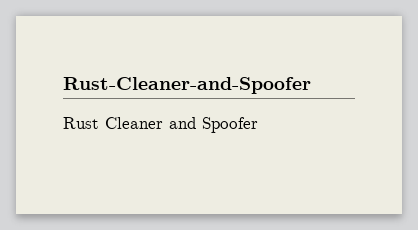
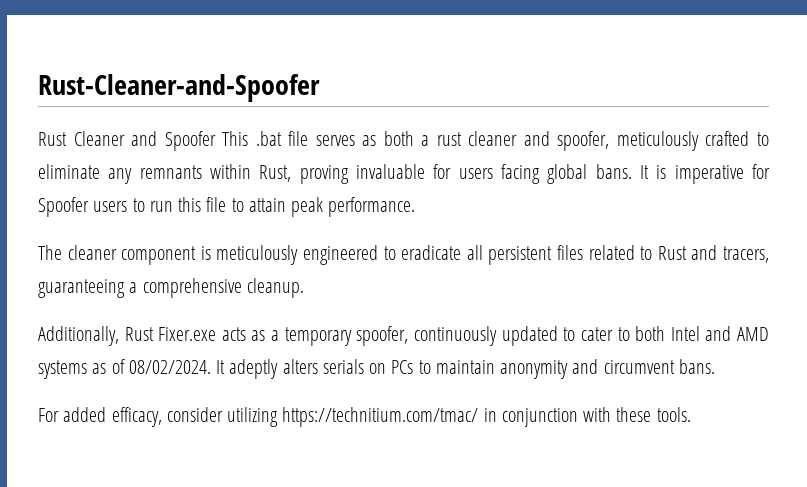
(258, 125) none -> [222,131,769,151] [38,164,771,184] [38,197,416,217] [38,245,770,265] [38,278,304,298] [38,326,769,346] [38,359,715,379] [38,407,691,427] This .bat file serves as both a rust cleaner and spoofer, meticulously crafted to eliminate any remnants within Rust, proving invaluable for users facing global bans. It is imperative for Spoofer users to run this file to attain peak performance. // The cleaner component is meticulously engineered to eradicate all persistent files related to Rust and tracers, guaranteeing a comprehensive cleanup. // Additionally, Rust Fixer.exe acts as a temporary spoofer, continuously updated to cater to both Intel and AMD systems as of 08/02/2024. It adeptly alters serials on PCs to maintain anonymity and circumvent bans. // For added efficacy, consider utilizing https://technitium.com/tmac/ in conjunction with these tools.

